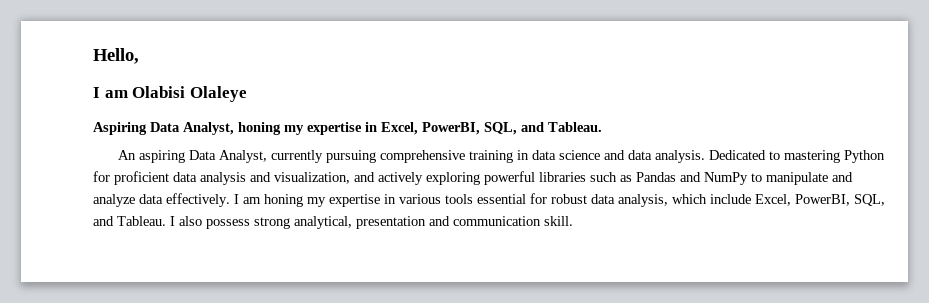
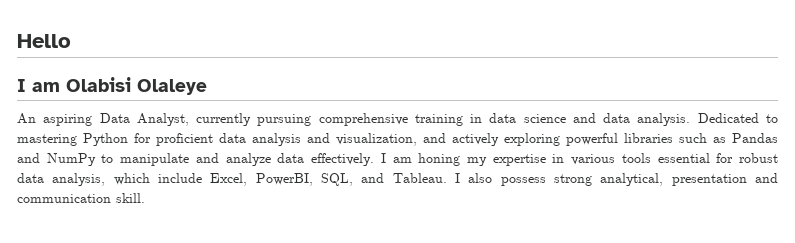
[93,48,139,64] Hello, -> [17,34,71,48] Hello
[93,122,602,135] // Aspiring Data Analyst, honing my expertise in Excel, PowerBI, SQL, and Tableau. -> (207, 87) none

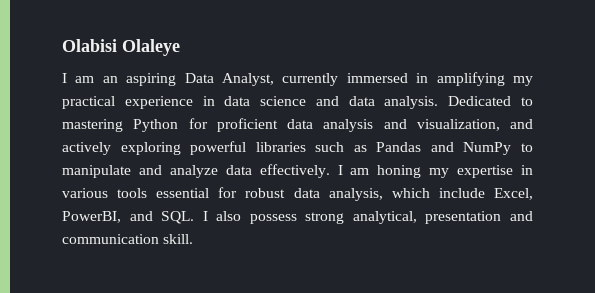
[17,34,71,48] [17,77,207,95] [17,113,36,124] Hello // I am Olabisi Olaleye // An -> [62,39,180,56] [62,73,118,83] Olabisi Olaleye // I am an
[257,113,463,126] pursuing comprehensive training -> [346,72,533,86] [62,96,193,109] immersed in amplifying my practical experience
[321,173,447,186] SQL, and Tableau. -> [129,211,195,224] and SQL.

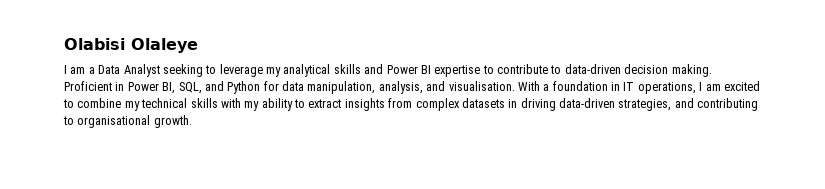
[102,72,533,86] [62,96,533,109] [62,118,533,132] [62,141,533,155] [62,164,533,178] [62,187,533,201] [62,211,533,224] [62,234,194,244] an aspiring Data Analyst, currently immersed in amplifying my practical experience in data science and data analysis. Dedicated to mastering Python for proficient data analysis and visualization, and actively exploring powerful libraries such as Pandas and NumPy to manipulate and analyze data effectively. I am honing my expertise in various tools essential for robust data analysis, which include Excel, PowerBI, and SQL. I also possess strong analytical, presentation and communication skill. -> [88,64,712,77] [64,81,760,94] [63,98,759,111] [63,115,192,128] a Data Analyst seeking to leverage my analytical skills and Power BI expertise to contribute to data-driven decision making. Proficient in Power BI, SQL, and Python for data manipulation, analysis, and visualisation. With a foundation in IT operations, I am excited to combine my technical skills with my ability to extract insights from complex datasets in driving data-driven strategies, and contributing to organisational growth.

